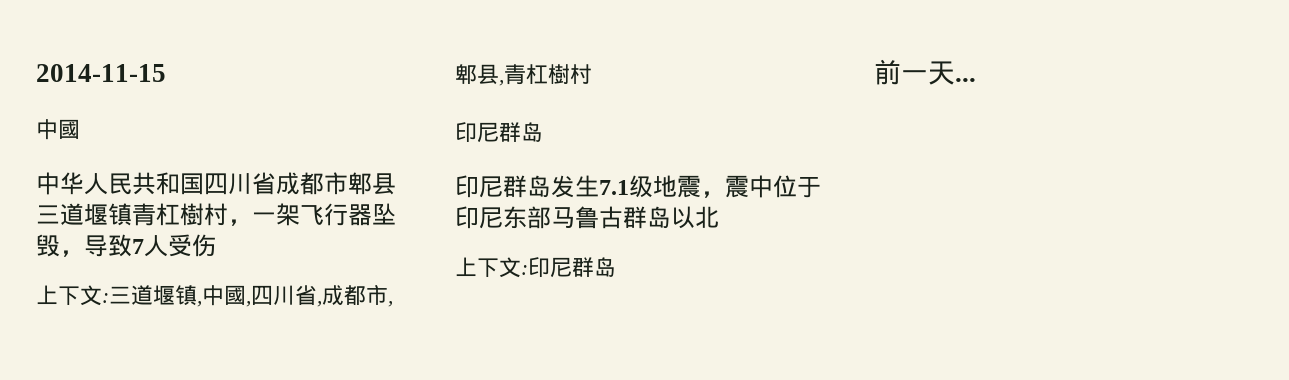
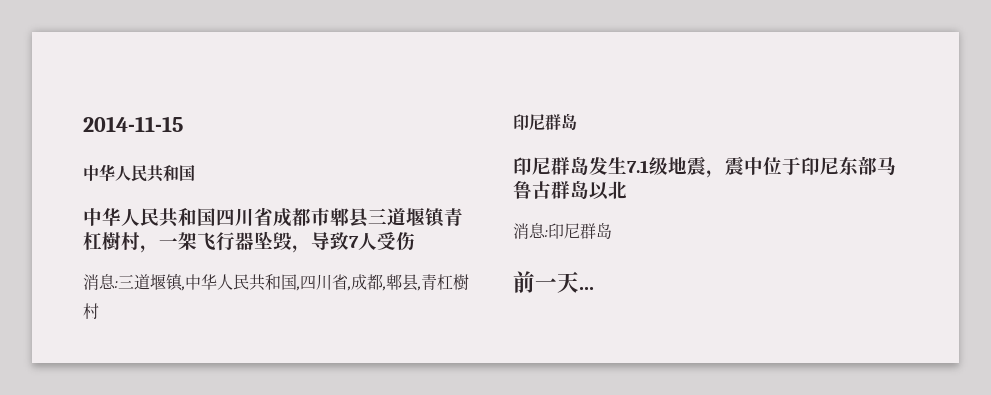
[58,119,80,139] 國 -> [99,164,195,182] 华人民共和国
[36,285,102,306] 上下文 -> [83,274,116,290] 消息
[224,285,246,305] 國 -> [201,274,297,291] 华人民共和国
[366,285,388,305] 市 -> (383, 282) none
[455,257,521,278] 上下文 -> [513,223,546,239] 消息

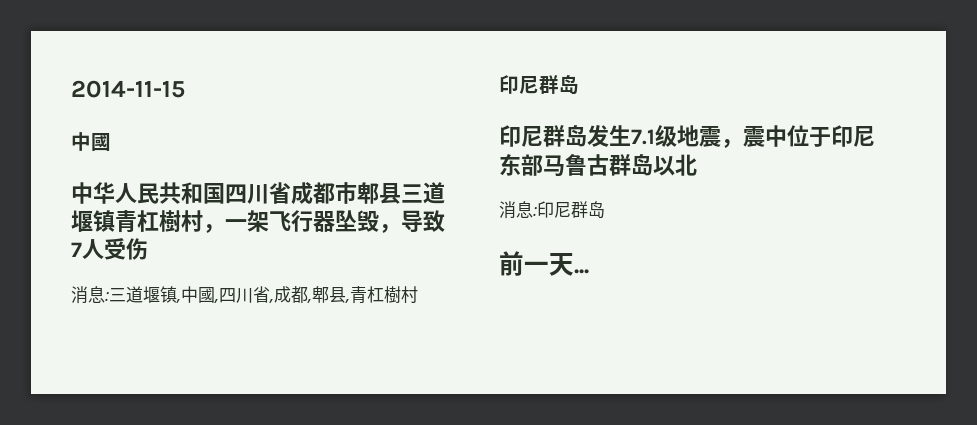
[99,164,195,182] 华人民共和国 -> [91,133,111,151] 國
[201,274,297,291] 华人民共和国 -> [198,287,215,303] 國

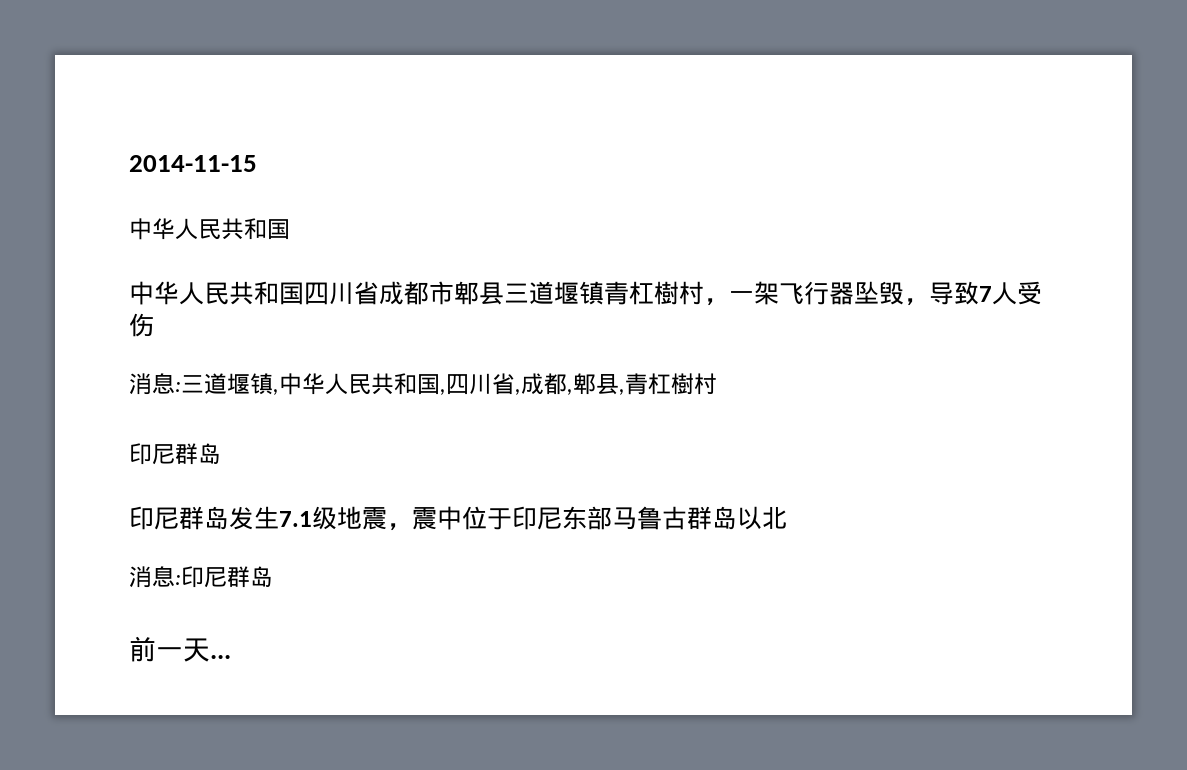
[91,133,111,151] 國 -> [152,218,290,240] 华人民共和国
[198,287,215,303] 國 -> [302,373,440,395] 华人民共和国

